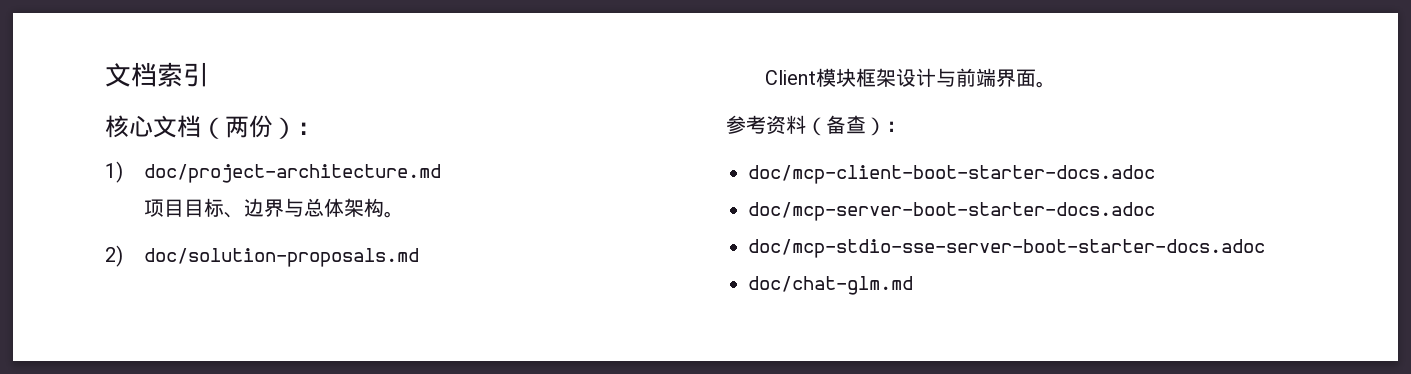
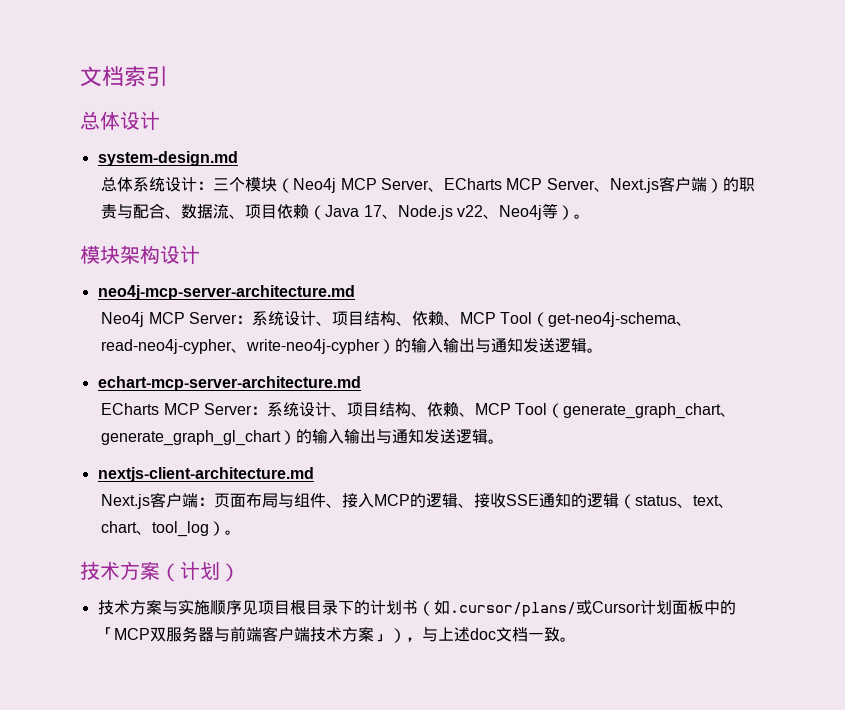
[105,115,321,139] [105,161,441,183] [143,198,404,218] [105,245,419,267] [764,68,1056,88] [726,115,906,136] [748,165,1155,184] [748,202,1155,221] [748,239,1265,258] [748,276,913,295] 核心文档（两份）： // 1) doc/project-architecture.md // 项目目标、边界与总体架构。 // 2) doc/solution-proposals.md // Client模块框架设计与前端界面。 // 参考资料（备查）： // doc/mcp-client-boot-starter-docs.adoc // doc/mcp-server-boot-starter-docs.adoc // doc/mcp-stdio-sse-server-boot-starter-docs.adoc // doc/chat-glm.md -> [80,111,160,130] [97,151,238,166] [101,176,755,193] [101,203,590,220] [80,245,200,264] [97,285,355,300] [101,311,693,327] [101,337,604,354] [97,376,361,391] [101,402,737,419] [101,428,505,446] [97,467,314,482] [101,492,735,509] [101,521,242,537] [80,561,240,582] [97,599,736,617] [97,626,576,643] 总体设计 // system-design.md // 总体系统设计：三个模块（Neo4j MCP Server、ECharts MCP Server、Next.js客户端）的职责与配合、数据流、项目依赖（Java 17、Node.js v22、Neo4j等）。 // 模块架构设计 // neo4j-mcp-server-architecture.md // Neo4j MCP Server：系统设计、项目结构、依赖、MCP Tool（get-neo4j-schema、read-neo4j-cypher、write-neo4j-cypher）的输入输出与通知发送逻辑。 // echart-mcp-server-architecture.md // ECharts MCP Server：系统设计、项目结构、依赖、MCP Tool（generate_graph_chart、generate_graph_gl_chart）的输入输出与通知发送逻辑。 // nextjs-client-architecture.md // Next.js客户端：页面布局与组件、接入MCP的逻辑、接收SSE通知的逻辑（status、text、chart、tool_log）。 // 技术方案（计划） // 技术方案与实施顺序见项目根目录下的计划书（如.cursor/plans/或Cursor计划面板中的「MCP双服务器与前端客户端技术方案」），与上述doc文档一致。

